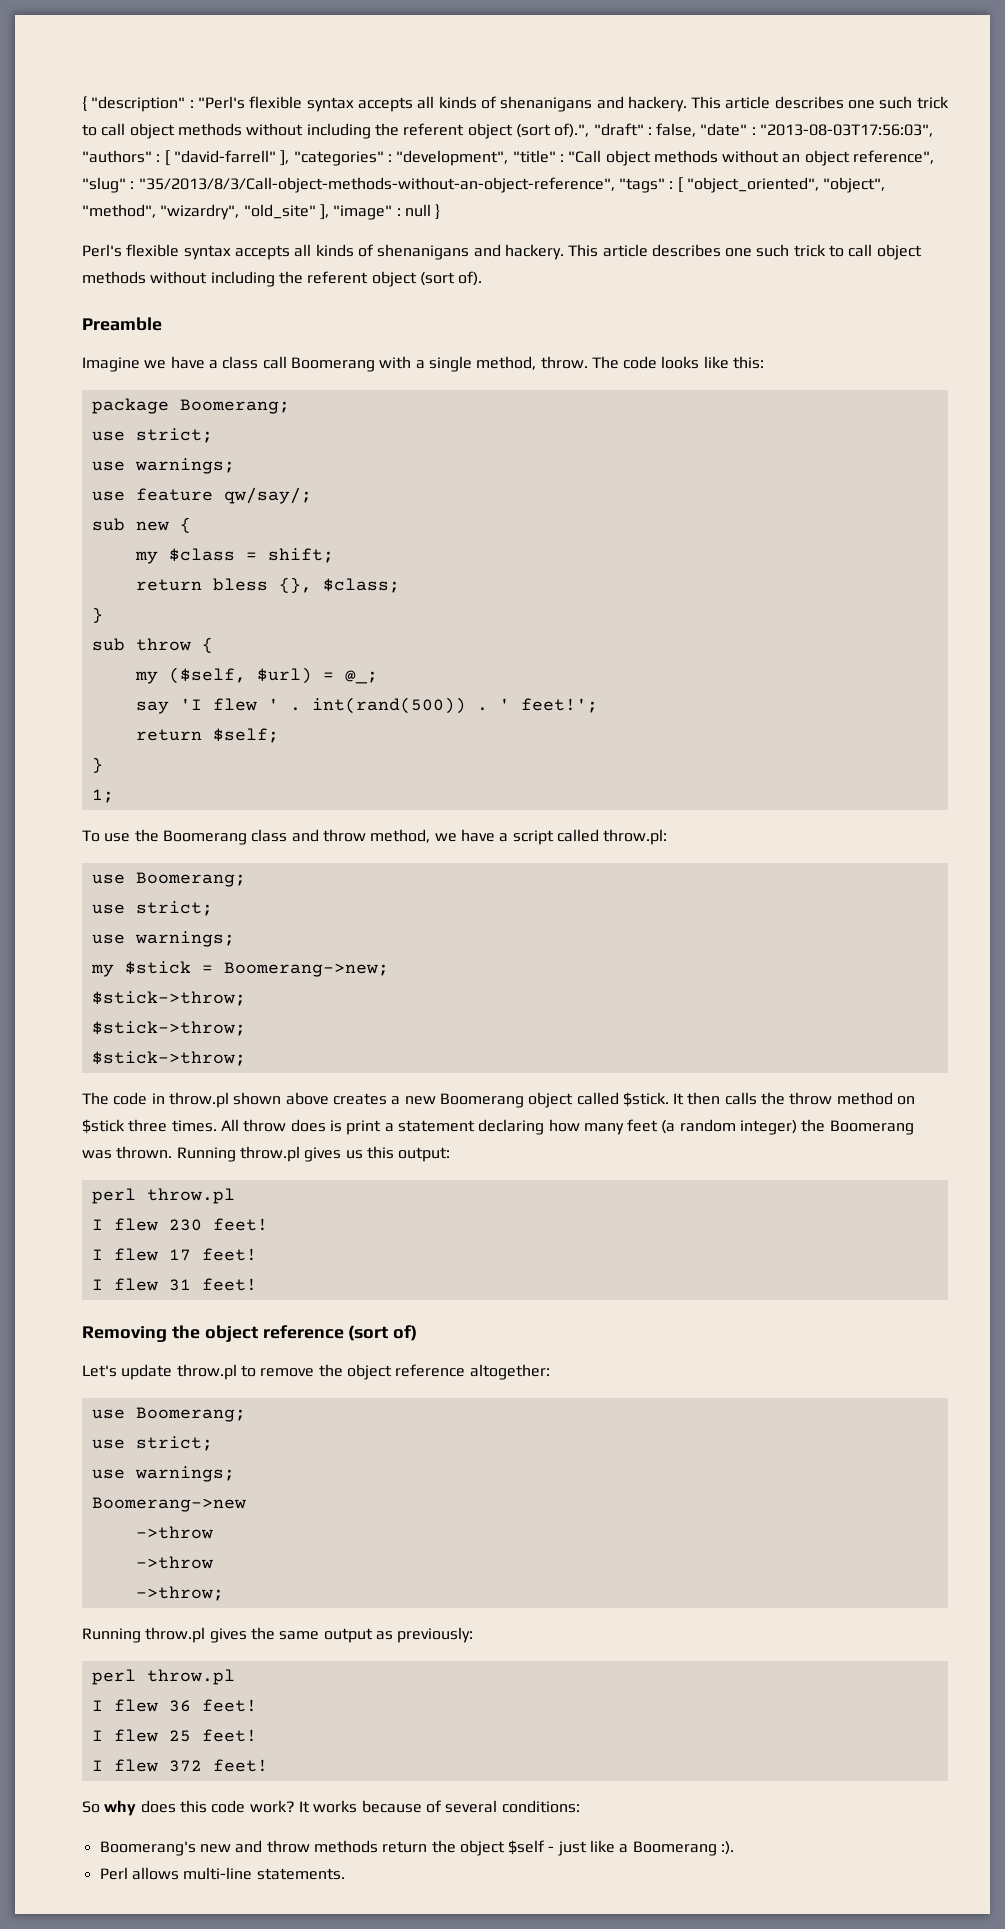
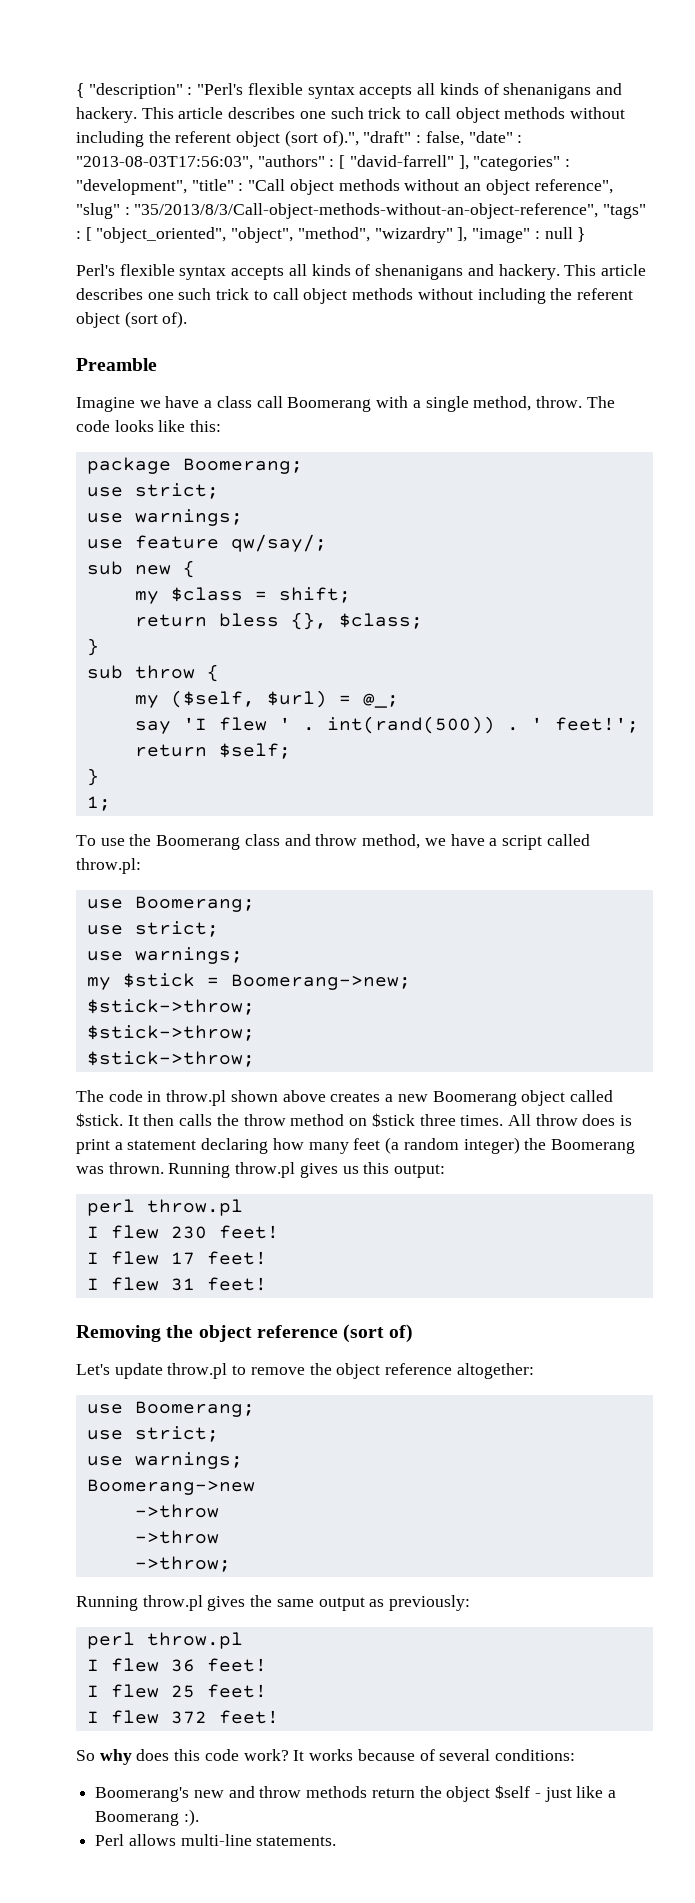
[160,204,316,220] "wizardry", "old_site" -> [374,227,453,243] "wizardry"

